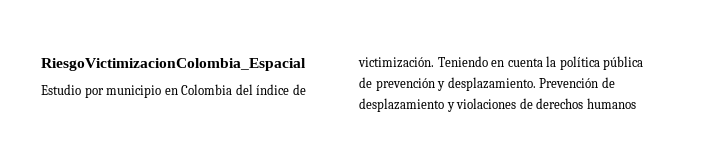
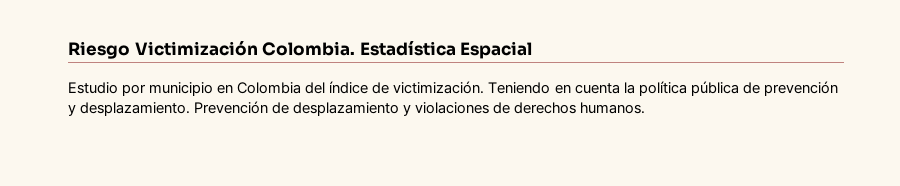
[41,58,306,71] RiesgoVictimizacionColombia_Espacial -> [68,41,533,59] Riesgo Victimización Colombia. Estadística Espacial
[586,98,636,109] humanos -> [580,102,646,114] humanos.

